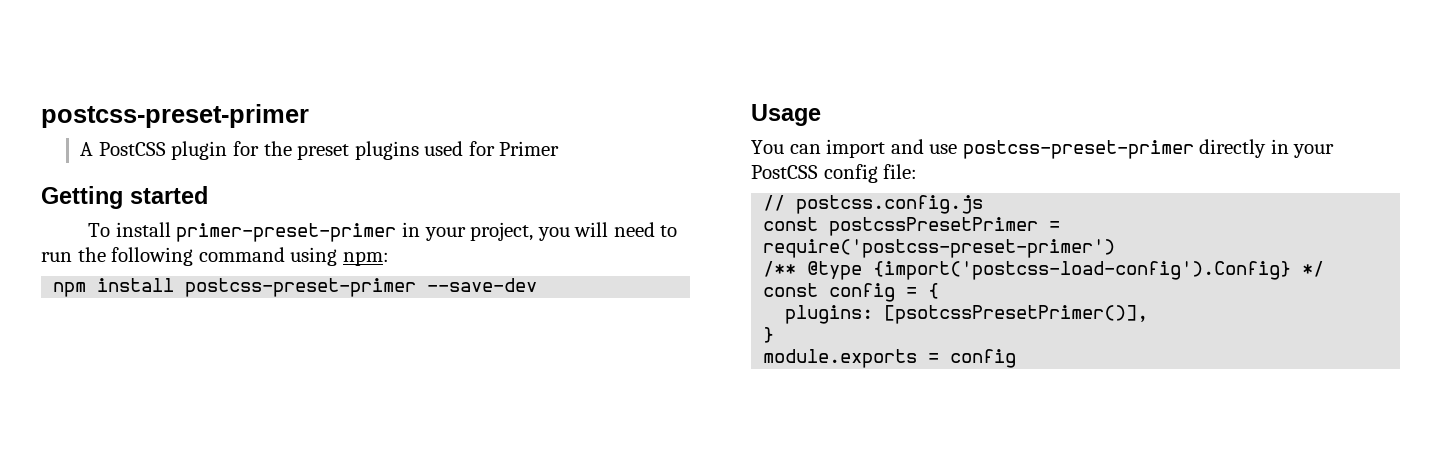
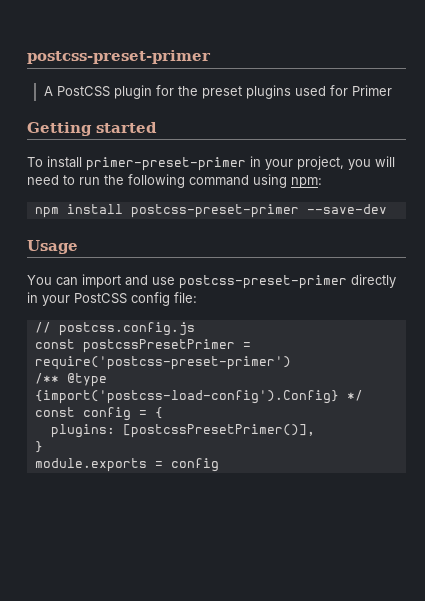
[884,305,1149,324] [psotcssPresetPrimer()], -> [122,424,315,438] [postcssPresetPrimer()],

